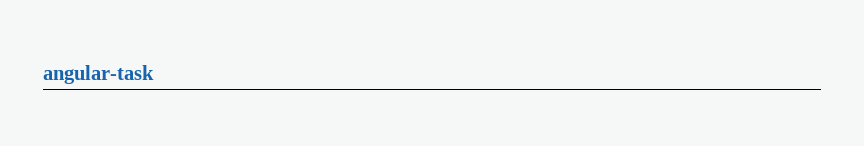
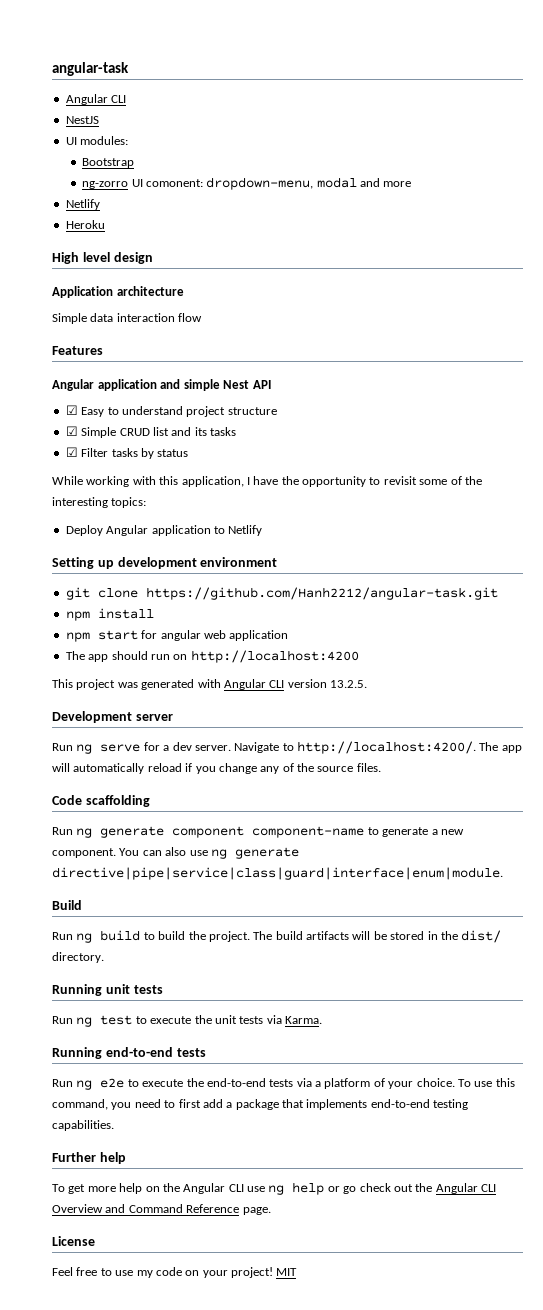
(154, 74) none -> [65,94,127,105] [65,116,99,124] [65,136,129,145] [82,158,135,168] [82,177,412,190] [65,199,100,210] [65,220,105,229] [52,252,153,264] [52,286,184,298] [52,313,203,324] [52,346,103,355] [52,379,271,391] [65,405,277,417] [65,426,236,438] [65,447,189,459] [52,476,482,487] [52,497,147,508] [65,525,263,536] [52,557,278,569] [65,587,498,600] [65,608,154,621] [65,630,289,642] [65,650,359,663] [52,679,367,690] [52,711,173,723] [52,741,522,754] [52,763,381,774] [52,795,150,807] [52,826,464,838] [52,847,299,859] [52,867,503,880] [52,900,82,910] [52,930,502,943] [52,952,104,963] [52,984,163,996] [52,1015,322,1027] [52,1047,206,1059] [52,1078,515,1090] [52,1099,469,1110] [52,1120,114,1131] [52,1152,126,1164] [52,1182,496,1195] [52,1204,271,1215] [52,1236,95,1246] [52,1267,298,1278] // Angular CLI // NestJS // UI modules: // Bootstrap // ng-zorro UI comonent: dropdown-menu, modal and more // Netlify // Heroku // High level design // Application architecture // Simple data interaction flow // Features // Angular application and simple Nest API // ☑ Easy to understand project structure // ☑ Simple CRUD list and its tasks // ☑ Filter tasks by status // While working with this application, I have the opportunity to revisit some of the interesting topics: // Deploy Angular application to Netlify // Setting up development environment // git clone https://github.com/Hanh2212/angular-task.git // npm install // npm start for angular web application // The app should run on http://localhost:4200 // This project was generated with Angular CLI version 13.2.5. // Development server // Run ng serve for a dev server. Navigate to http://localhost:4200/. The app will automatically reload if you change any of the source files. // Code scaffolding // Run ng generate component component-name to generate a new component. You can also use ng generate directive|pipe|service|class|guard|interface|enum|module. // Build // Run ng build to build the project. The build artifacts will be stored in the dist/ directory. // Running unit tests // Run ng test to execute the unit tests via Karma. // Running end-to-end tests // Run ng e2e to execute the end-to-end tests via a platform of your choice. To use this command, you need to first add a package that implements end-to-end testing capabilities. // Further help // To get more help on the Angular CLI use ng help or go check out the Angular CLI Overview and Command Reference page. // License // Feel free to use my code on your project! MIT

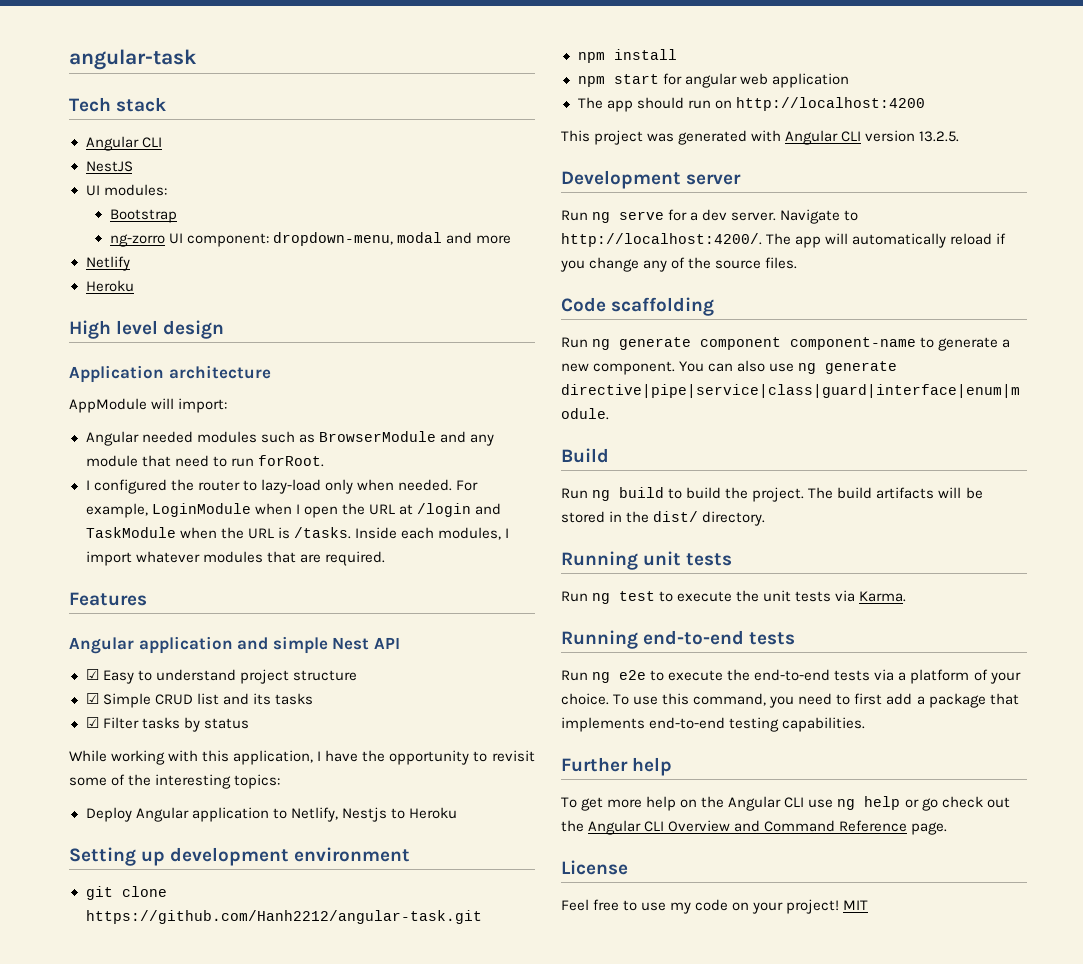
(129, 69) none -> [69,97,167,112] // Tech stack
[145,179,203,187] comonent: -> [186,233,269,247] component:
[52,313,203,324] Simple data interaction flow -> [69,398,228,413] [85,431,494,446] [85,455,324,467] [85,479,478,494] [85,503,501,518] [85,527,509,540] [85,551,385,566] AppModule will import: // Angular needed modules such as BrowserModule and any module that need to run forRoot. // I configured the router to lazy-load only when needed. For example, LoginModule when I open the URL at /login and TaskModule when the URL is /tasks. Inside each modules, I import whatever modules that are required.
[228,525,263,536] Netlify -> [290,807,457,822] Netlify, Nestjs to Heroku

